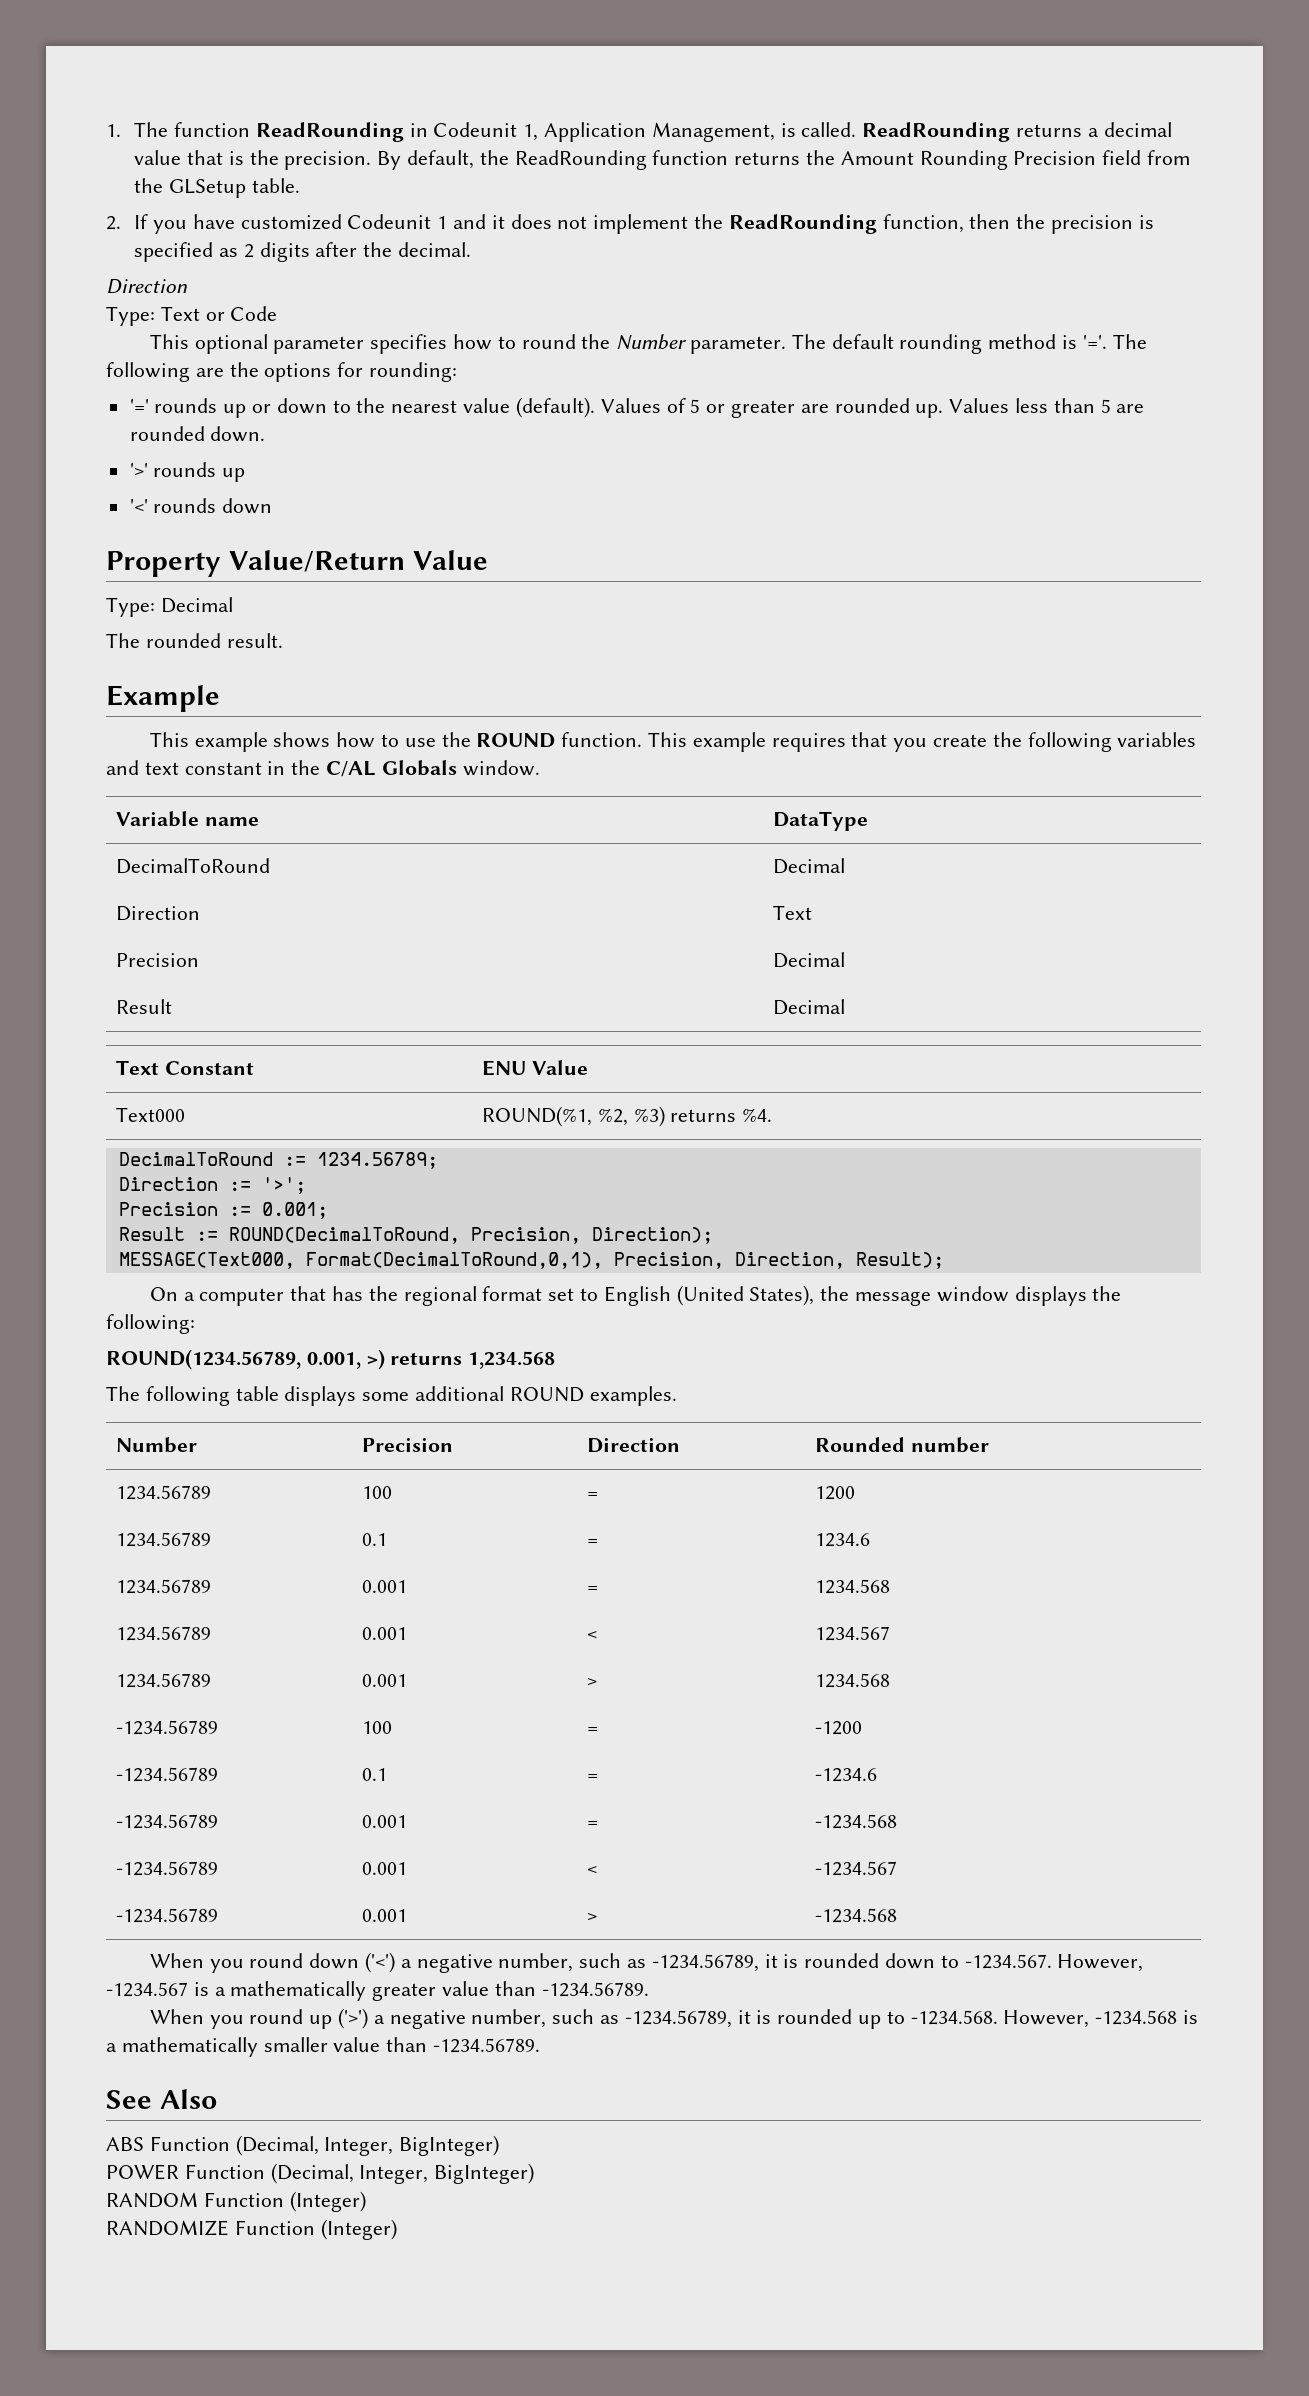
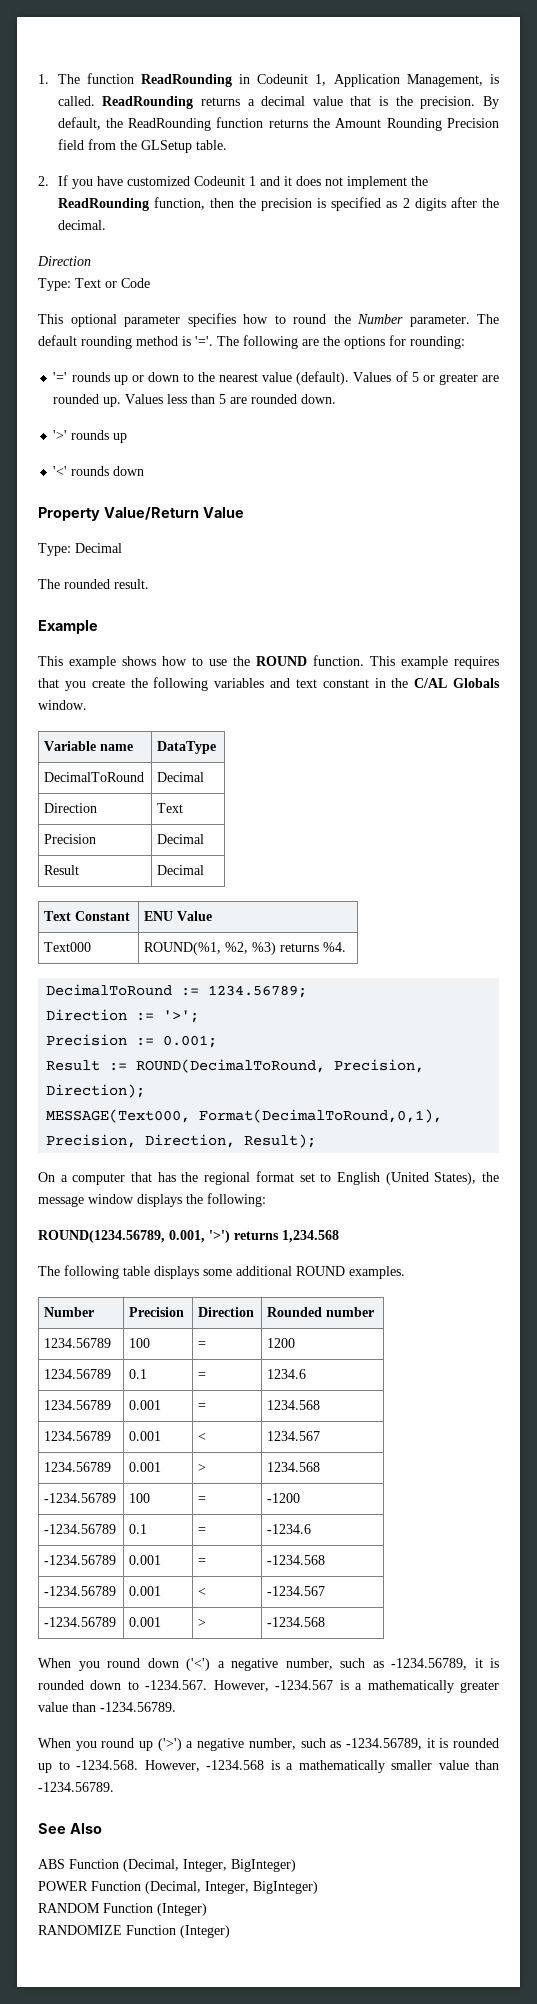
[366,1349,385,1370] >) -> [209,1230,230,1243] '>')

